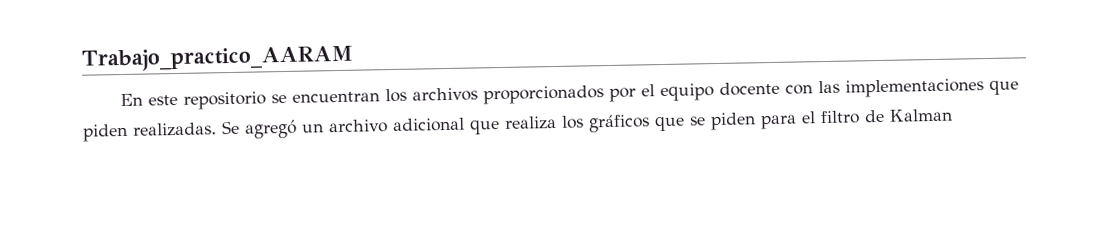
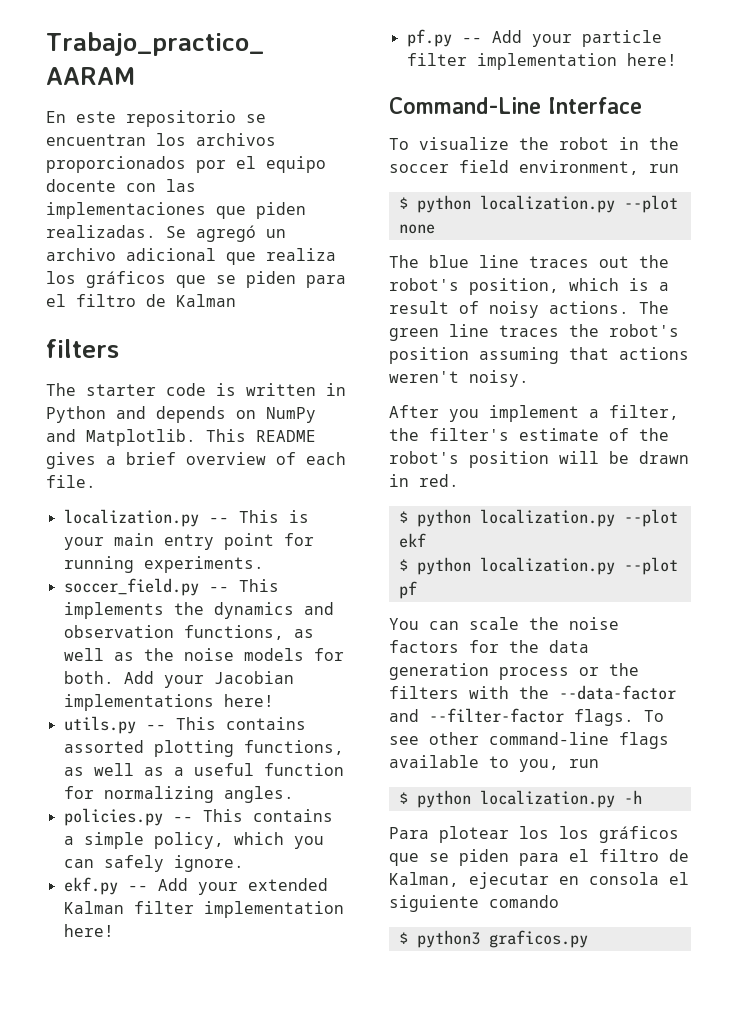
(953, 115) none -> [46,339,119,358] [46,383,346,396] [46,406,316,423] [46,429,316,446] [46,452,346,469] [46,475,96,488] [63,509,309,527] [63,533,314,550] [63,556,264,573] [63,578,279,596] [63,602,334,619] [63,625,314,640] [63,648,344,661] [63,671,294,688] [63,694,274,711] [63,716,306,734] [63,740,344,757] [63,763,344,776] [63,786,294,803] [63,808,333,826] [63,832,324,849] [63,855,244,872] [63,877,328,895] [63,901,344,918] [63,924,114,937] [406,29,662,47] [406,53,677,70] [389,97,642,114] [389,137,679,150] [389,160,679,175] [398,195,678,213] [398,224,435,234] [389,255,669,268] [389,278,669,295] [389,301,669,318] [389,324,679,341] [389,347,689,364] [389,370,529,387] [389,405,679,422] [389,428,669,441] [389,451,689,468] [389,474,459,487] [398,509,678,527] [398,533,426,548] [398,557,678,575] [398,581,417,599] [389,617,619,630] [389,640,589,653] [389,663,639,680] [389,685,676,700] [389,708,664,726] [389,732,669,749] [389,755,599,772] [398,790,642,808] [389,826,679,843] [389,849,689,866] [389,872,689,889] [389,895,559,912] [398,930,588,948] // filters // The starter code is written in Python and depends on NumPy and Matplotlib. This README gives a brief overview of each file. // localization.py -- This is your main entry point for running experiments. // soccer_field.py -- This implements the dynamics and observation functions, as well as the noise models for both. Add your Jacobian implementations here! // utils.py -- This contains assorted plotting functions, as well as a useful function for normalizing angles. // policies.py -- This contains a simple policy, which you can safely ignore. // ekf.py -- Add your extended Kalman filter implementation here! // pf.py -- Add your particle filter implementation here! // Command-Line Interface // To visualize the robot in the soccer field environment, run // $ python localization.py --plot none // The blue line traces out the robot's position, which is a result of noisy actions. The green line traces the robot's position assuming that actions weren't noisy. // After you implement a filter, the filter's estimate of the robot's position will be drawn in red. // $ python localization.py --plot ekf // $ python localization.py --plot pf // You can scale the noise factors for the data generation process or the filters with the --data-factor and --filter-factor flags. To see other command-line flags available to you, run // $ python localization.py -h // Para plotear los los gráficos que se piden para el filtro de Kalman, ejecutar en consola el siguiente comando // $ python3 graficos.py

